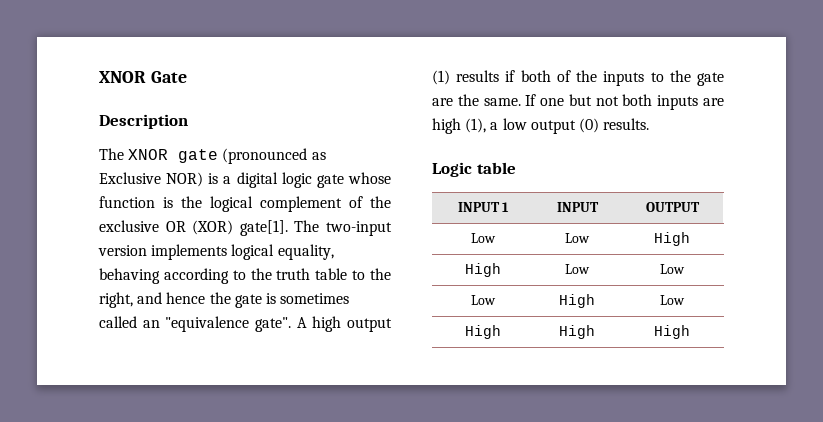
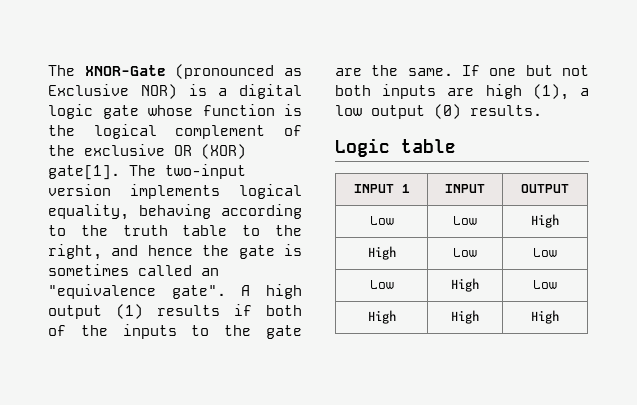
[99,71,187,83] [99,114,188,129] [99,148,219,163] XNOR Gate // Description // The XNOR gate -> [48,65,166,76] The XNOR-Gate

